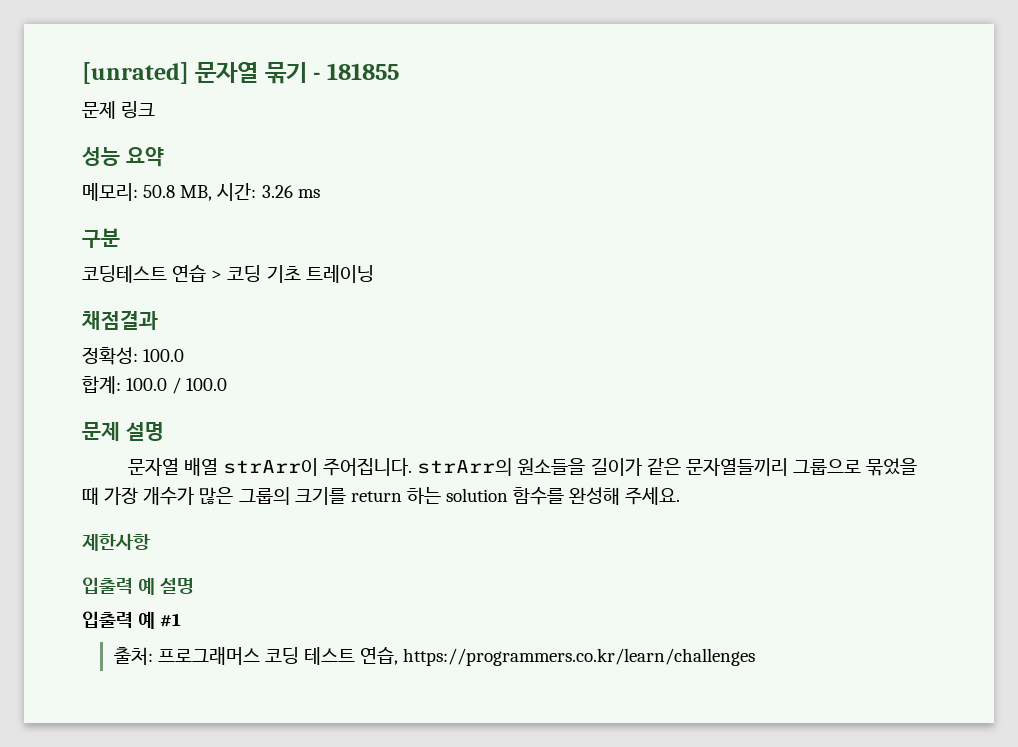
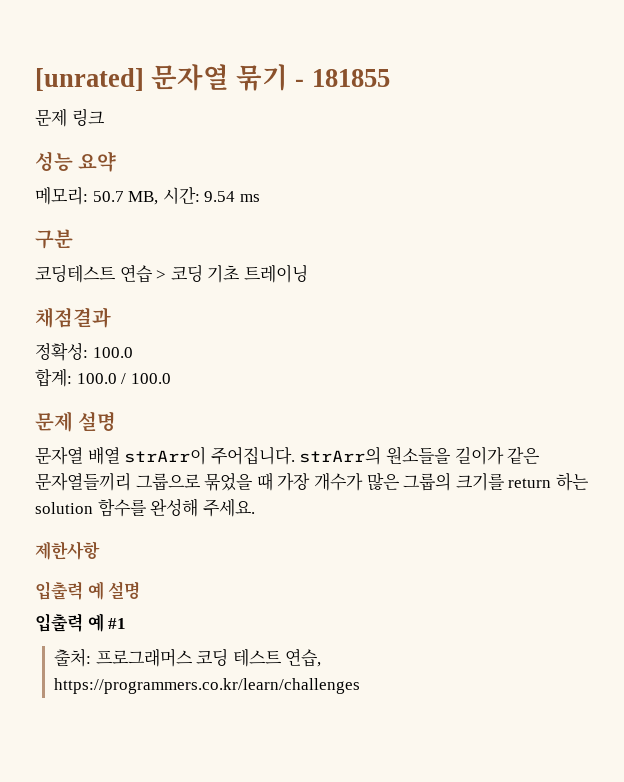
[143,185,176,198] 50.8 -> [92,191,124,202] 50.7
[261,185,293,198] 3.26 -> [204,191,236,202] 9.54

